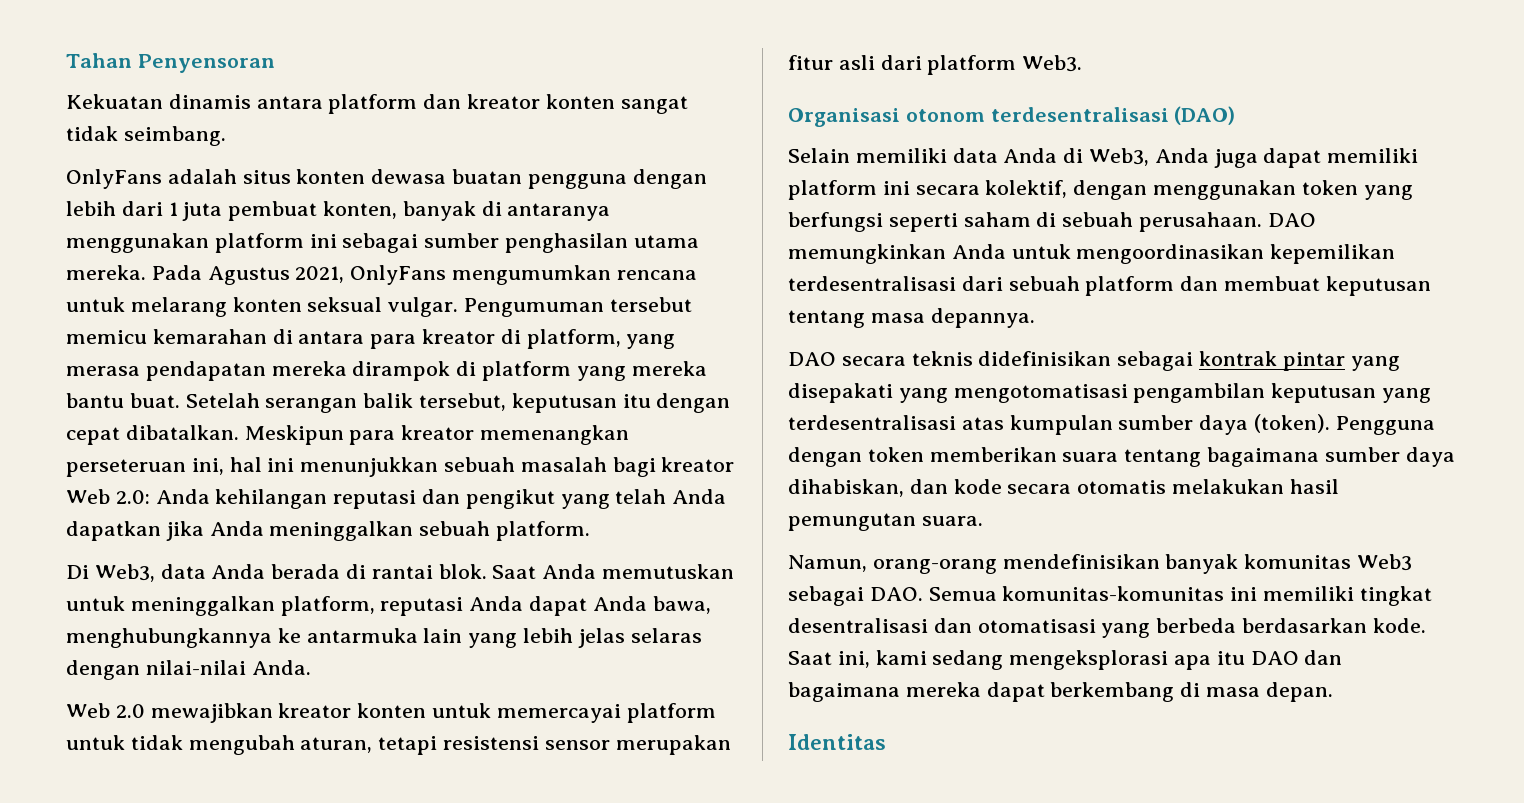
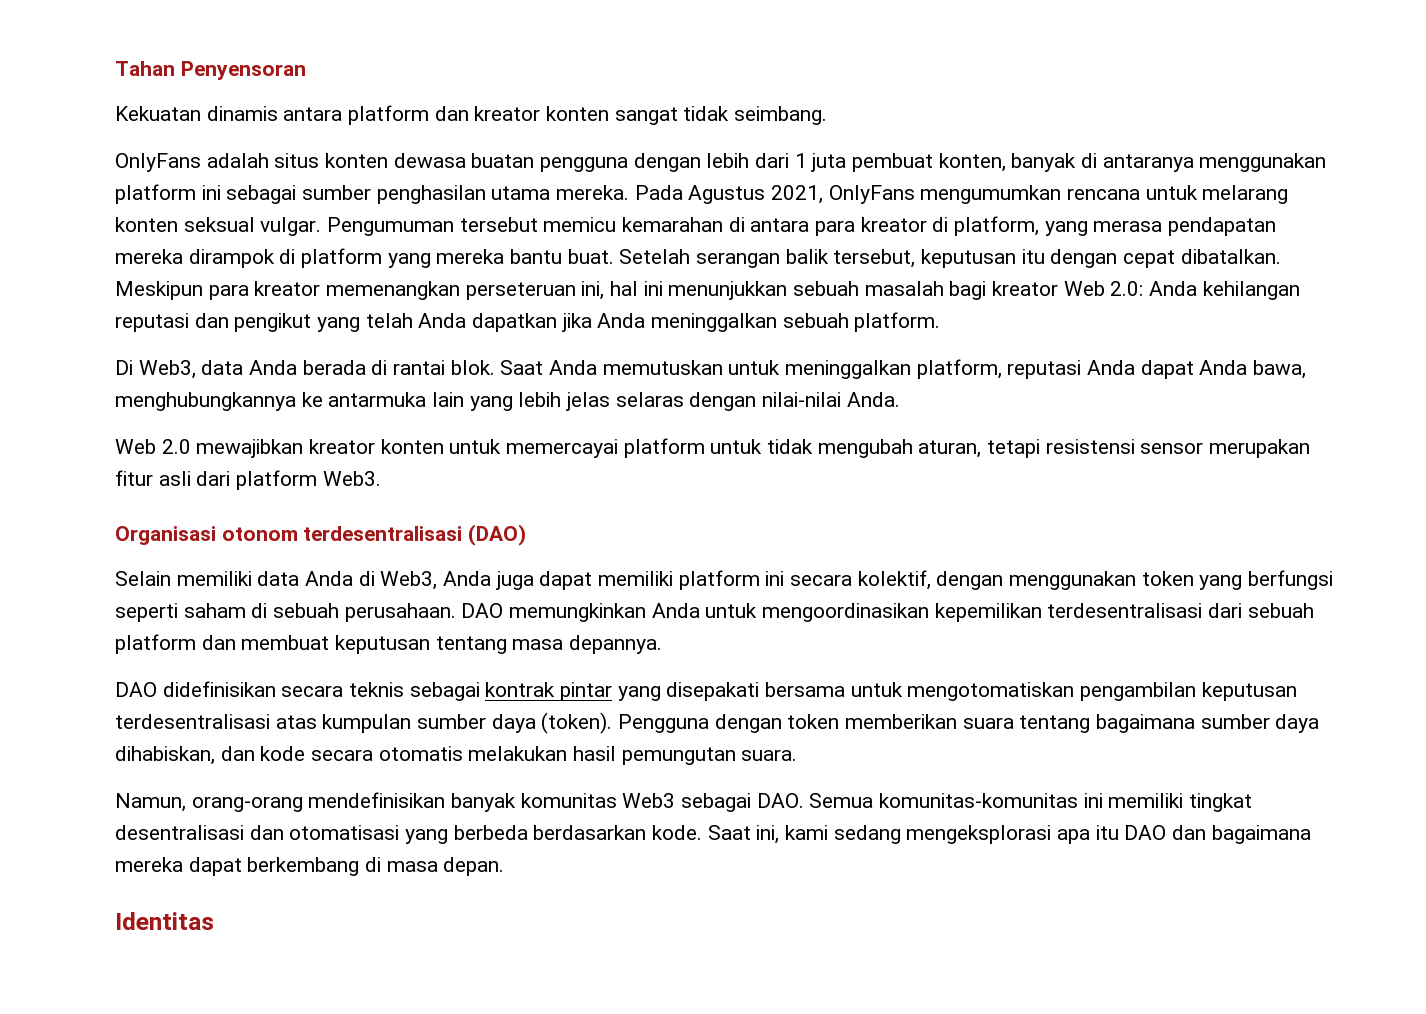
(836, 359) none -> [162,681,276,697] didefinisikan
[978,351,1112,366] didefinisikan -> (405, 689) none
[898,384,1128,403] yang mengotomatisasi -> [765,682,1075,701] bersama untuk mengotomatiskan
[1382,388,1432,403] yang -> (1297, 691) none

